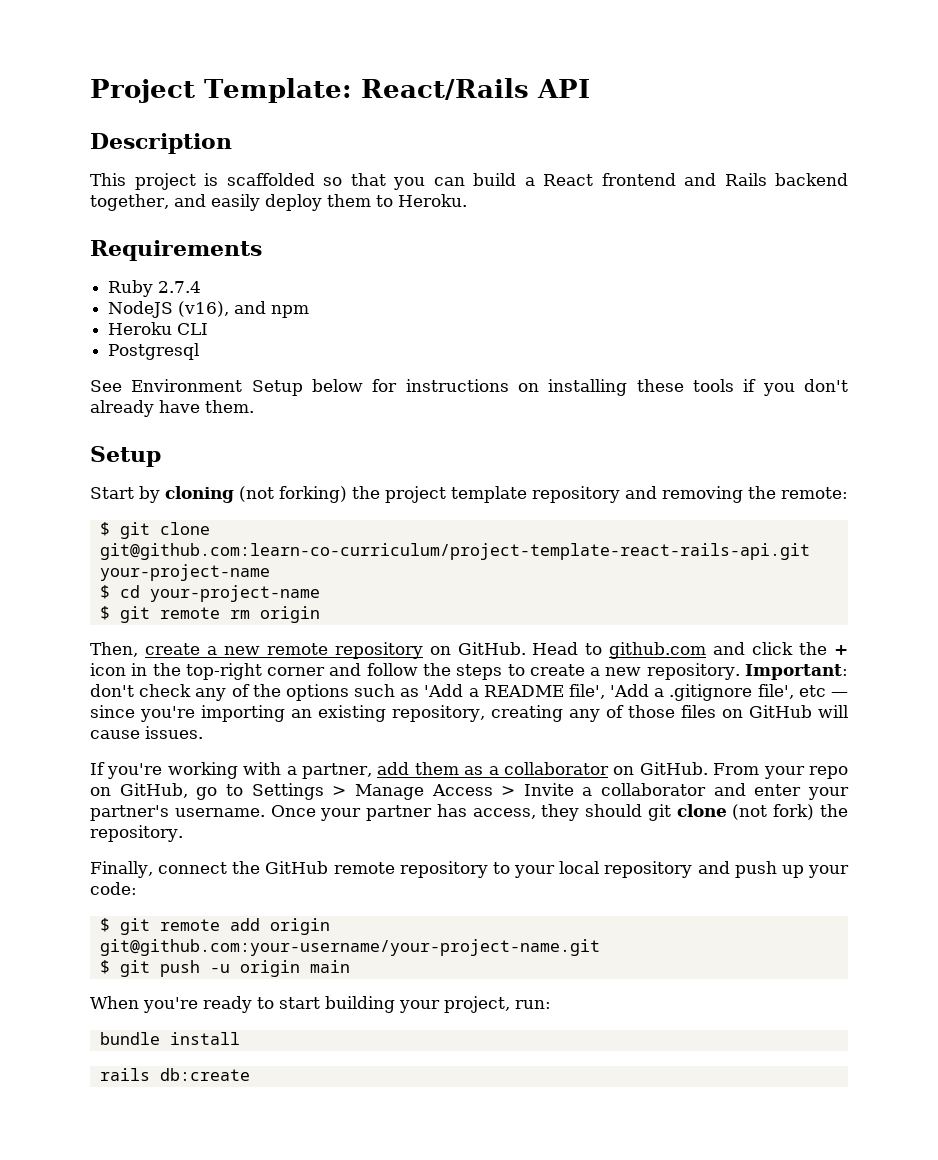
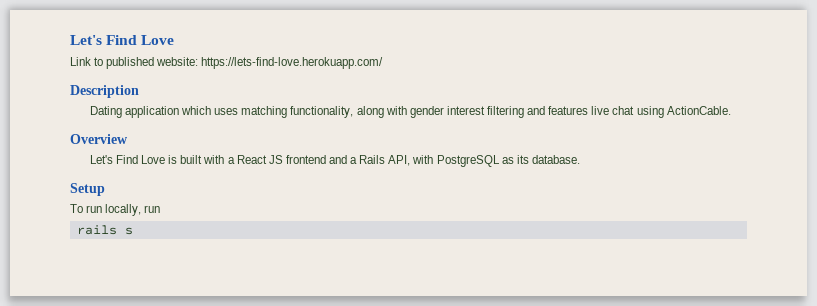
[90,78,590,103] [90,133,232,154] [90,173,516,190] Project Template: React/Rails API // Description // This project is scaffolded so that you can build -> [70,35,175,45] [70,57,384,69] [70,85,139,98] [89,106,731,118] [70,134,128,144] [89,155,225,164] Let's Find Love // Link to published website: https://lets-find-love.herokuapp.com/ // Description // Dating application which uses matching functionality, along with gender interest filtering and features live chat using ActionCable. // Overview // Let's Find Love is built with
(593, 180) none -> [268,155,283,164] JS
[724,173,848,186] [90,194,467,211] [90,240,262,261] [108,280,202,297] [108,301,310,318] [108,322,209,335] [108,343,200,360] [90,379,849,396] [90,400,254,417] [90,446,161,467] [90,486,848,503] [99,522,210,539] [99,543,810,560] [99,564,270,581] [99,585,320,602] [99,606,320,623] [90,642,849,659] [90,663,848,680] [90,684,848,701] [90,705,848,722] [90,726,203,739] [90,762,848,779] [90,783,849,800] [90,804,848,821] [90,825,183,842] [90,861,850,878] [90,882,137,895] [99,918,330,935] [99,939,600,956] [99,960,350,977] [90,996,551,1013] [99,1032,240,1045] Rails backend together, and easily deploy them to Heroku. // Requirements // Ruby 2.7.4 // NodeJS (v16), and npm // Heroku CLI // Postgresql // See Environment Setup below for instructions on installing these tools if you don't already have them. // Setup // Start by cloning (not forking) the project template repository and removing the remote: // $ git clone git@github.com:learn-co-curriculum/project-template-react-rails-api.git your-project-name // $ cd your-project-name // $ git remote rm origin // Then, create a new remote repository on GitHub. Head to github.com and click the + icon in the top-right corner and follow the steps to create a new repository. Important: don't check any of the options such as 'Add a README file', 'Add a .gitignore file', etc — since you're importing an existing repository, creating any of those files on GitHub will cause issues. // If you're working with a partner, add them as a collaborator on GitHub. From your repo on GitHub, go to Settings > Manage Access > Invite a collaborator and enter your partner's username. Once your partner has access, they should git clone (not fork) the repository. // Finally, connect the GitHub remote repository to your local repository and push up your code: // $ git remote add origin git@github.com:your-username/your-project-name.git // $ git push -u origin main // When you're ready to start building your project, run: // bundle install -> [350,155,580,167] [70,183,105,196] [70,204,161,216] a Rails API, with PostgreSQL as its database. // Setup // To run locally, run
[159,1068,250,1081] db:create -> [124,227,133,235] s

